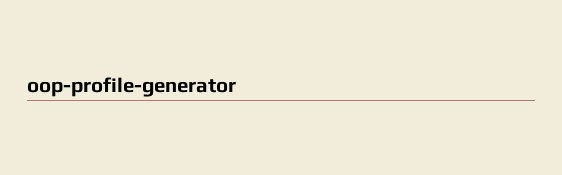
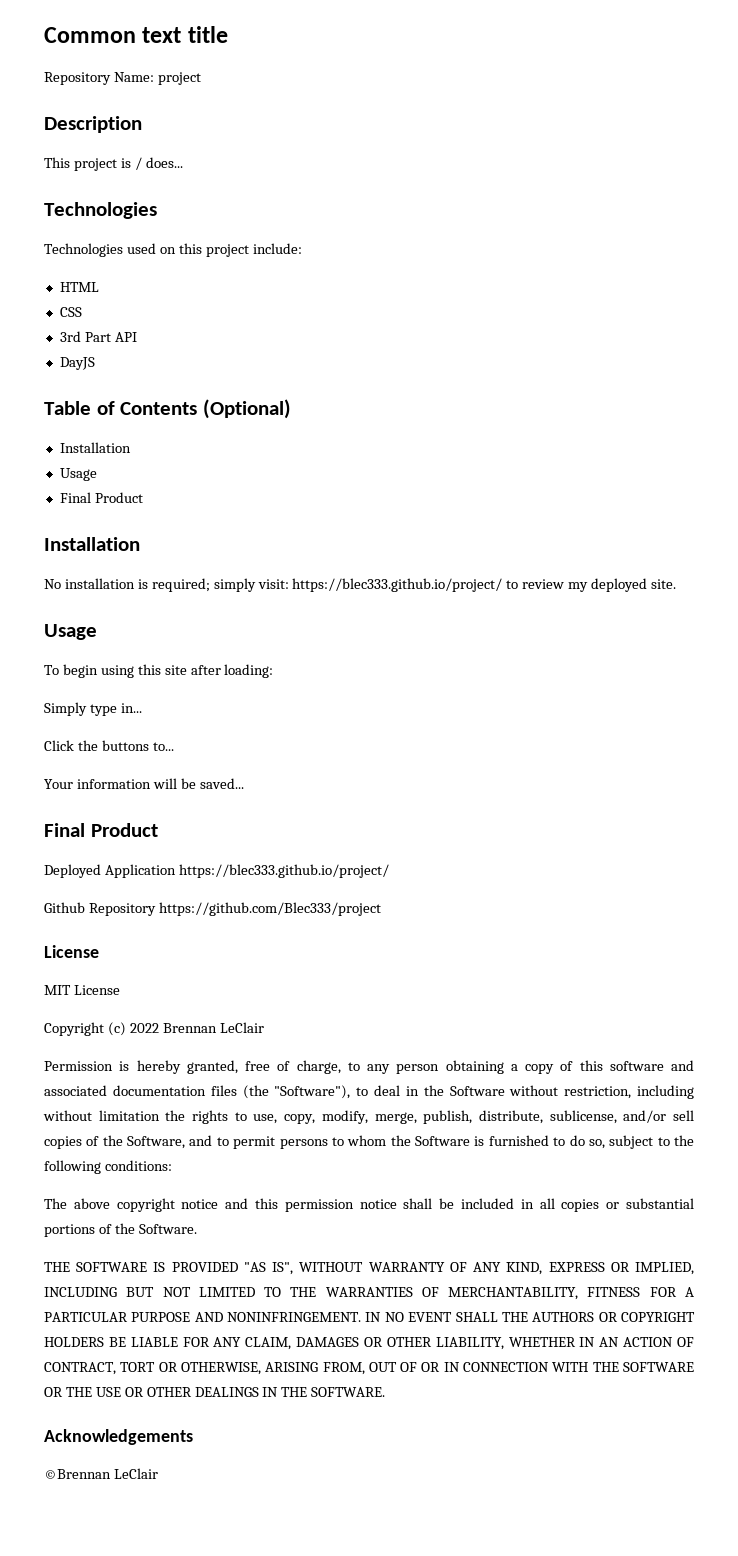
[27,77,236,97] oop-profile-generator -> [44,26,228,43] [44,72,201,85] [44,116,142,133] [44,157,183,171] [44,202,157,219] [44,243,302,257] [59,282,99,292] [59,307,82,317] [59,331,137,342] [59,357,95,370] [44,399,291,419] [59,442,131,453] [59,468,97,481] [59,492,143,503] [44,537,140,551] [44,578,677,592] [44,624,97,640] [44,664,274,678] [44,702,142,716] [44,740,174,751] [44,778,244,789] [44,823,158,837] [44,864,389,878] [44,902,381,916] [44,945,99,958] [44,985,120,995] [44,1022,264,1036] [44,1060,694,1074] [44,1085,694,1099] [43,1110,694,1124] [44,1135,694,1149] [44,1160,172,1174] [44,1198,694,1212] [44,1223,197,1237] [44,1262,694,1275] [44,1287,694,1300] [44,1312,695,1322] [44,1337,694,1350] [44,1362,694,1375] [44,1387,386,1397] [44,1429,193,1445] [44,1468,158,1479] Common text title // Repository Name: project // Description // This project is / does... // Technologies // Technologies used on this project include: // HTML // CSS // 3rd Part API // DayJS // Table of Contents (Optional) // Installation // Usage // Final Product // Installation // No installation is required; simply visit: https://blec333.github.io/project/ to review my deployed site. // Usage // To begin using this site after loading: // Simply type in... // Click the buttons to... // Your information will be saved... // Final Product // Deployed Application https://blec333.github.io/project/ // Github Repository https://github.com/Blec333/project // License // MIT License // Copyright (c) 2022 Brennan LeClair // Permission is hereby granted, free of charge, to any person obtaining a copy of this software and associated documentation files (the "Software"), to deal in the Software without restriction, including without limitation the rights to use, copy, modify, merge, publish, distribute, sublicense, and/or sell copies of the Software, and to permit persons to whom the Software is furnished to do so, subject to the following conditions: // The above copyright notice and this permission notice shall be included in all copies or substantial portions of the Software. // THE SOFTWARE IS PROVIDED "AS IS", WITHOUT WARRANTY OF ANY KIND, EXPRESS OR IMPLIED, INCLUDING BUT NOT LIMITED TO THE WARRANTIES OF MERCHANTABILITY, FITNESS FOR A PARTICULAR PURPOSE AND NONINFRINGEMENT. IN NO EVENT SHALL THE AUTHORS OR COPYRIGHT HOLDERS BE LIABLE FOR ANY CLAIM, DAMAGES OR OTHER LIABILITY, WHETHER IN AN ACTION OF CONTRACT, TORT OR OTHERWISE, ARISING FROM, OUT OF OR IN CONNECTION WITH THE SOFTWARE OR THE USE OR OTHER DEALINGS IN THE SOFTWARE. // Acknowledgements // ©Brennan LeClair

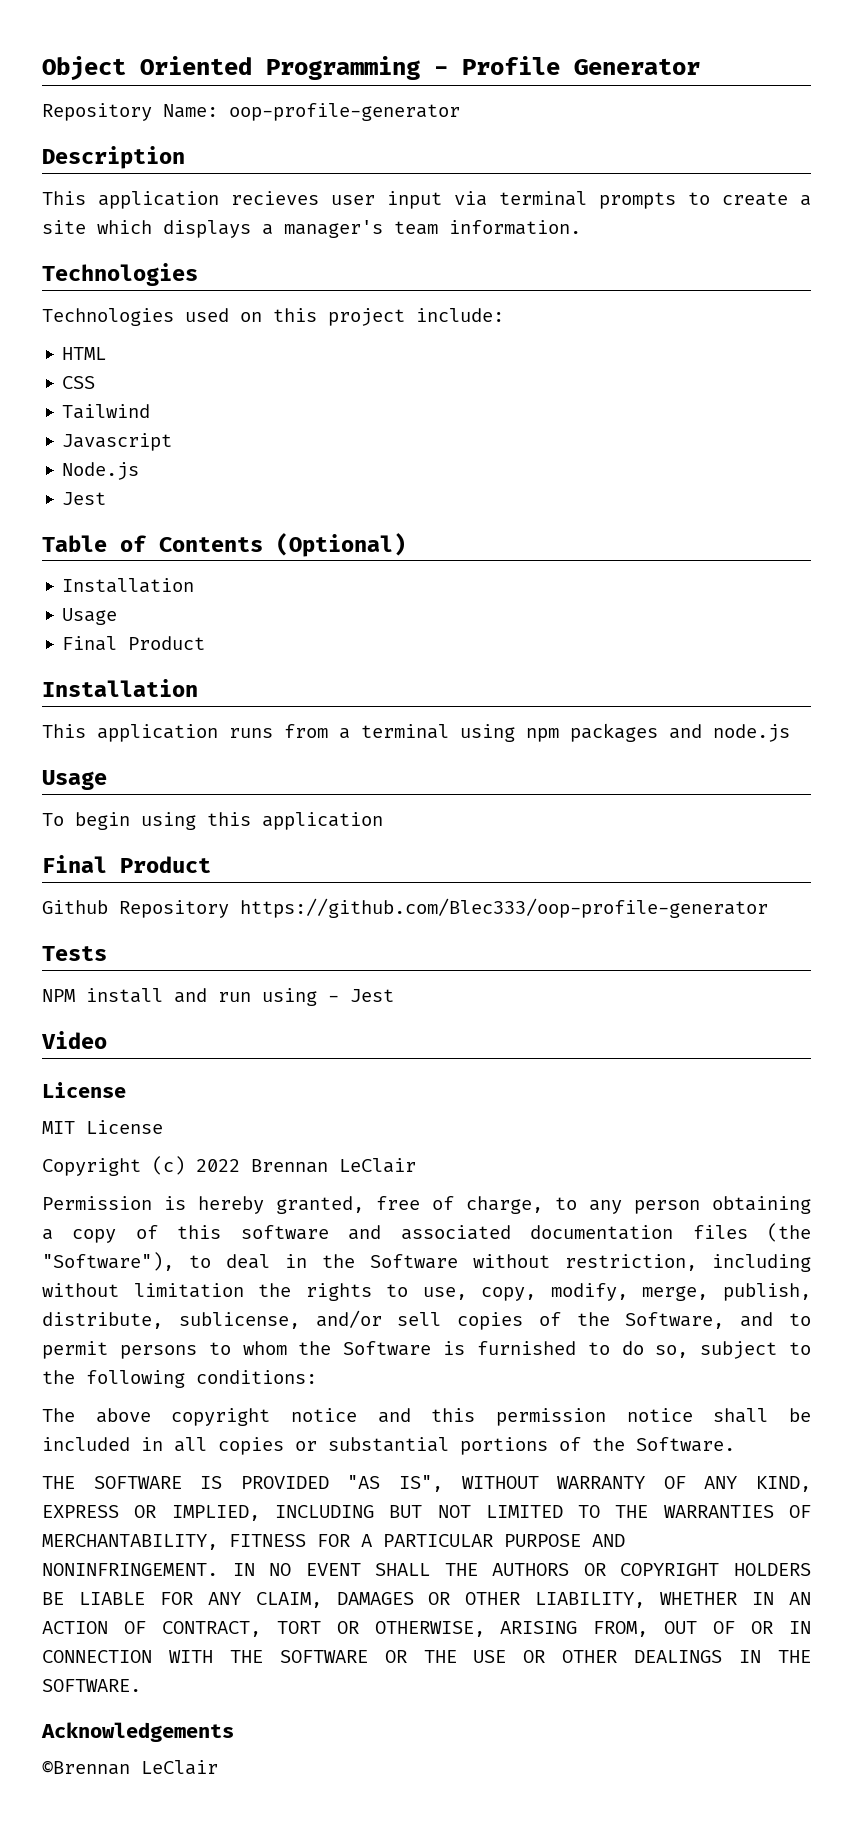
[44,26,228,43] Common text title -> [42,56,700,81] Object Oriented Programming - Profile Generator
[157,72,201,85] project -> [229,103,460,121] oop-profile-generator
[73,157,183,171] project is / does... -> [98,191,811,209] [42,220,581,238] application recieves user input via terminal prompts to create a site which displays a manager's team information.
[59,331,137,342] [59,357,95,370] 3rd Part API // DayJS -> [62,404,151,419] [62,433,173,451] [62,462,140,480] [62,492,107,505] Tailwind // Javascript // Node.js // Jest
[44,578,677,592] No installation is required; simply visit: https://blec333.github.io/project/ to review my deployed site. -> [42,723,790,742] This application runs from a terminal using npm packages and node.js
[164,664,274,678] [44,702,142,716] [44,740,174,751] [44,778,244,789] [44,823,158,837] [44,864,389,878] site after loading: // Simply type in... // Click the buttons to... // Your information will be saved... // Final Product // Deployed Application https://blec333.github.io/project/ -> [262,812,383,830] [42,855,211,873] application // Final Product
[158,902,381,916] https://github.com/Blec333/project -> [240,898,768,918] [42,946,107,961] [42,988,394,1006] [41,1031,107,1049] https://github.com/Blec333/oop-profile-generator // Tests // NPM install and run using - Jest // Video

